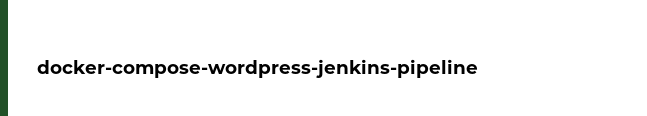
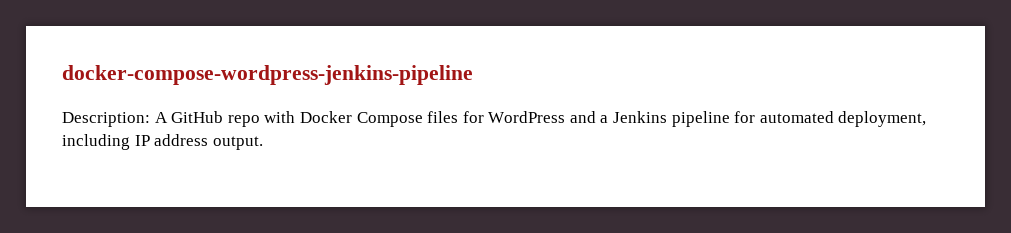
(478, 68) none -> [62,111,927,127] [62,134,263,150] // Description: A GitHub repo with Docker Compose files for WordPress and a Jenkins pipeline for automated deployment, including IP address output.

